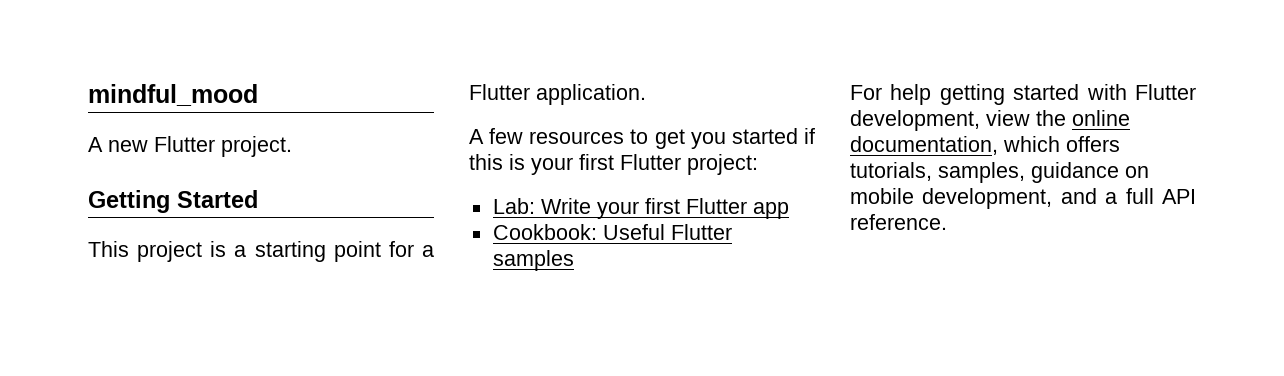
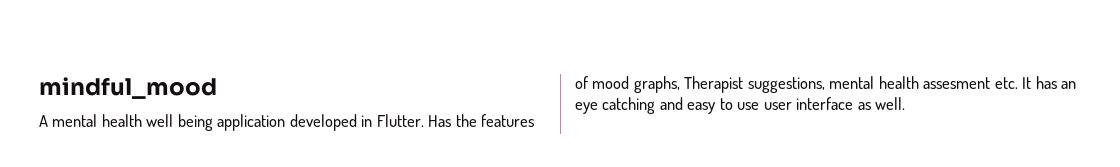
[108,136,292,157] [88,190,258,213] [88,241,434,262] [469,84,646,105] [469,128,815,149] [469,154,758,175] [492,198,789,219] [492,224,732,240] [492,250,574,271] [850,84,1196,105] [850,110,1130,131] [850,136,1120,155] [850,162,1149,183] [850,188,1196,209] [850,214,947,230] new Flutter project. // Getting Started // This project is a starting point for a Flutter application. // A few resources to get you started if this is your first Flutter project: // Lab: Write your first Flutter app // Cookbook: Useful Flutter samples // For help getting started with Flutter development, view the online documentation, which offers tutorials, samples, guidance on mobile development, and a full API reference. -> [52,114,534,131] [575,76,1077,93] [575,97,906,114] mental health well being application developed in Flutter. Has the features of mood graphs, Therapist suggestions, mental health assesment etc. It has an eye catching and easy to use user interface as well.

